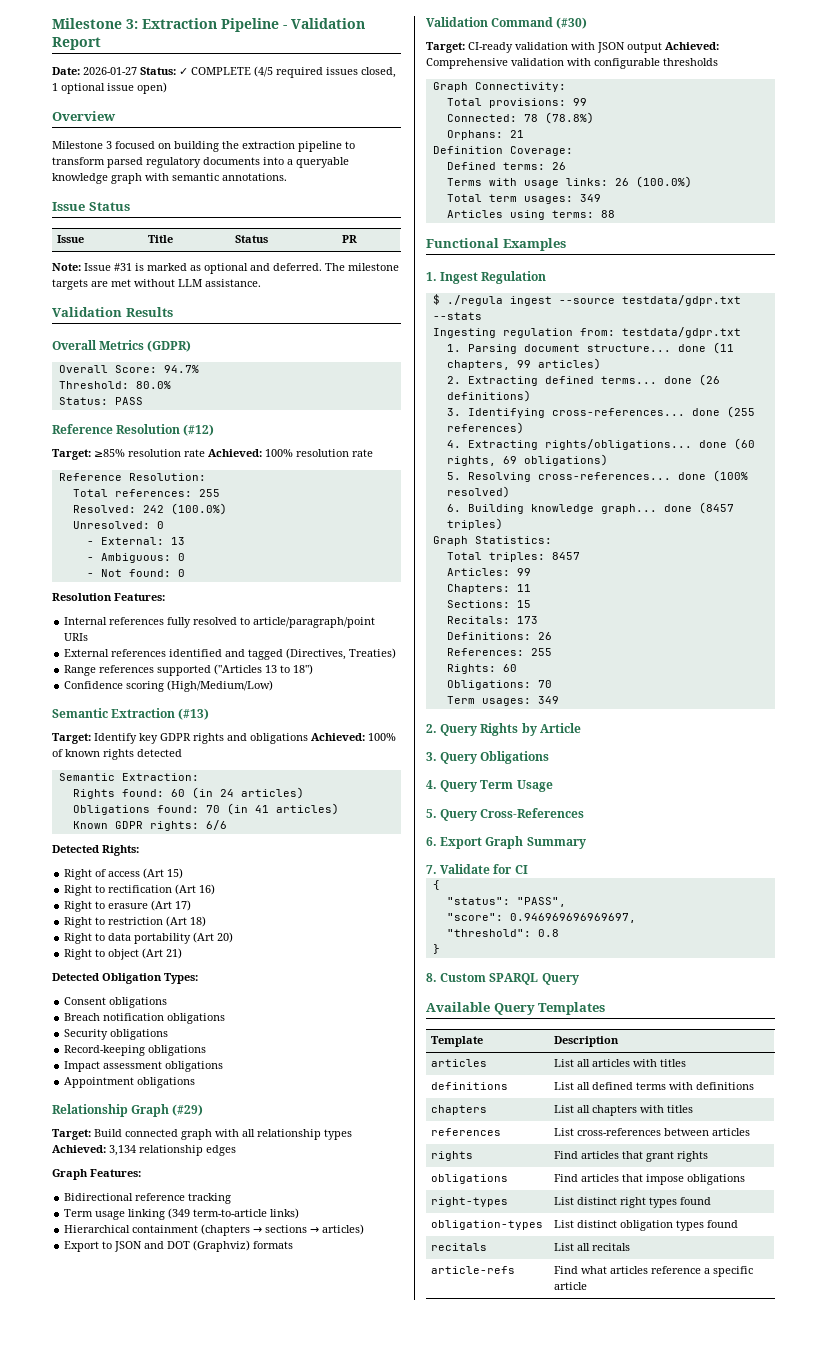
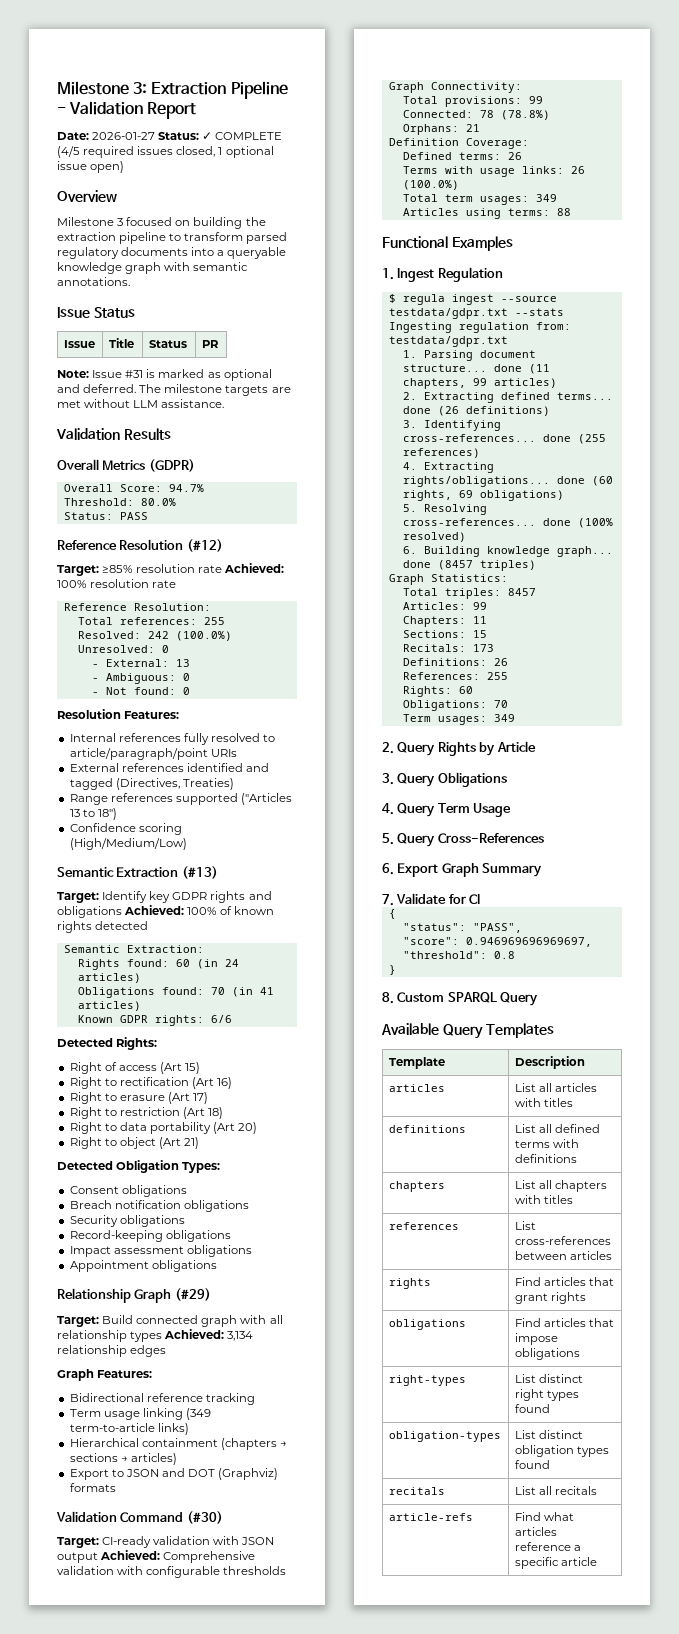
[446,295,503,306] ./regula -> [402,294,445,305] regula

